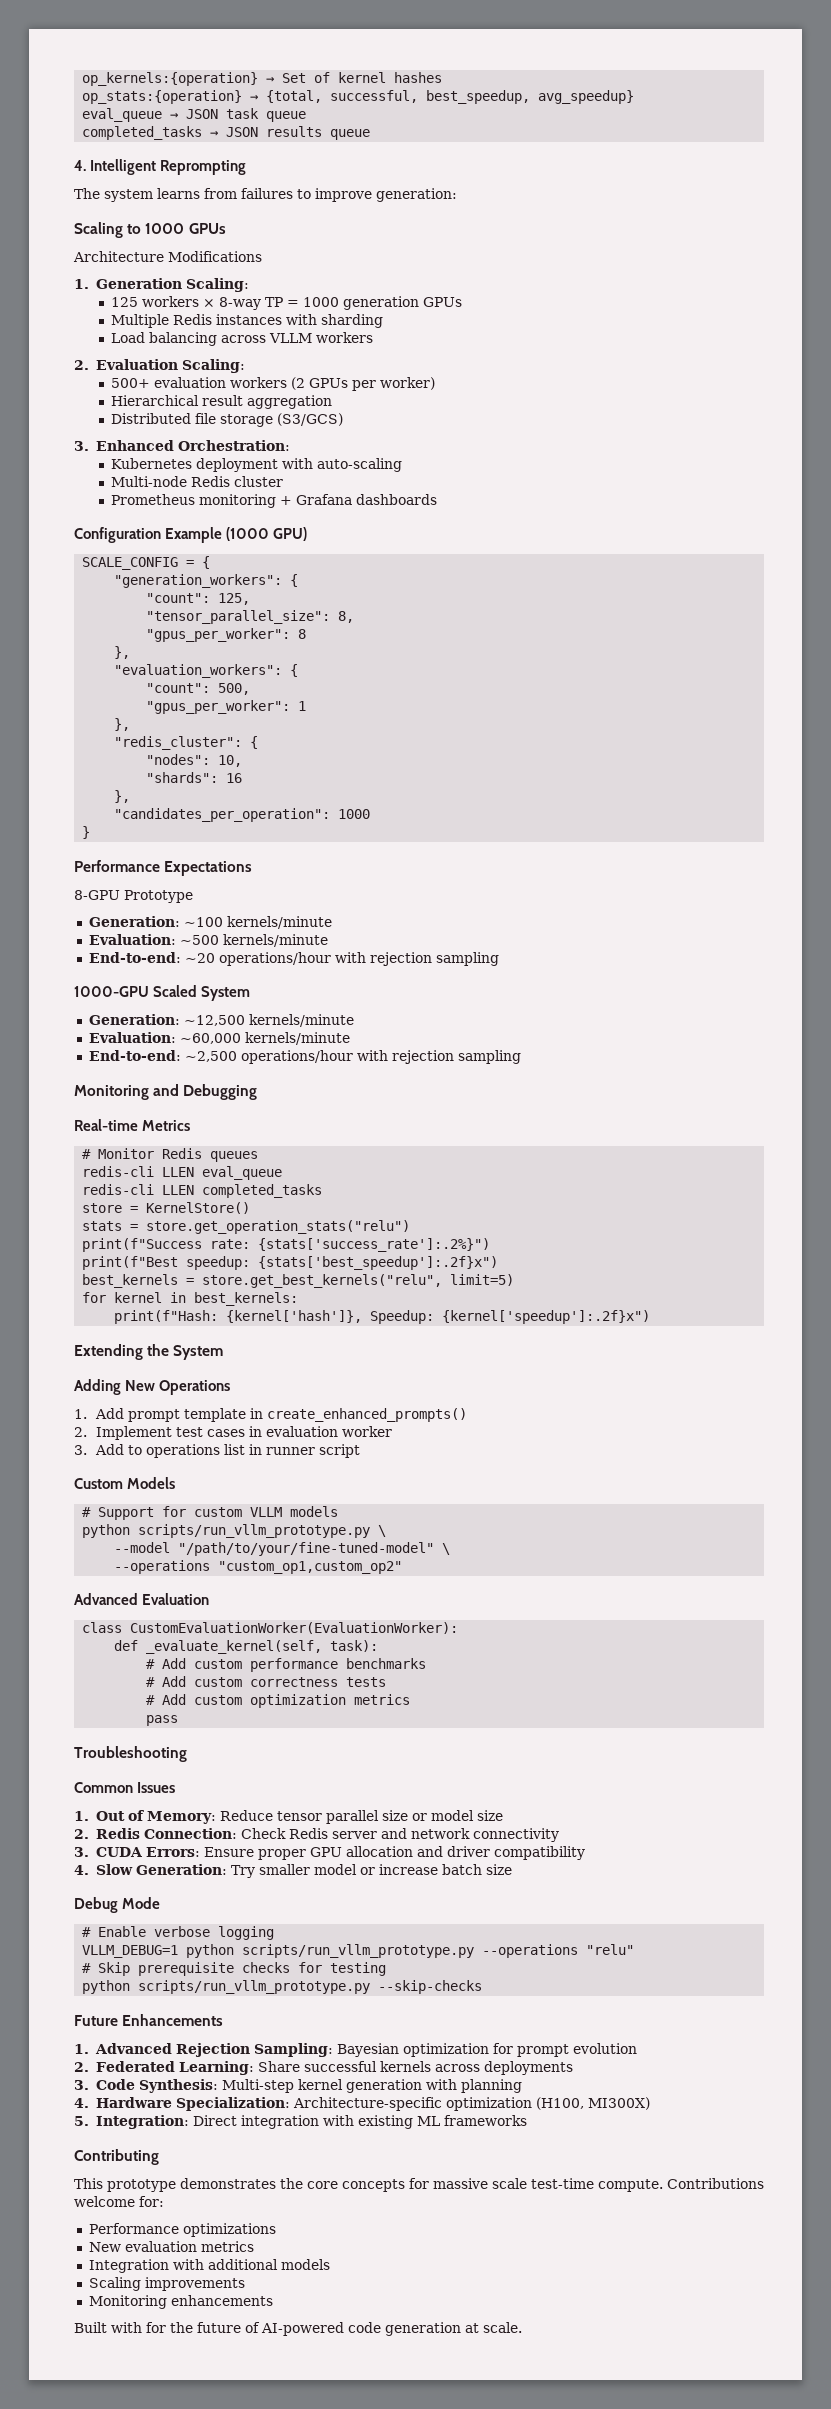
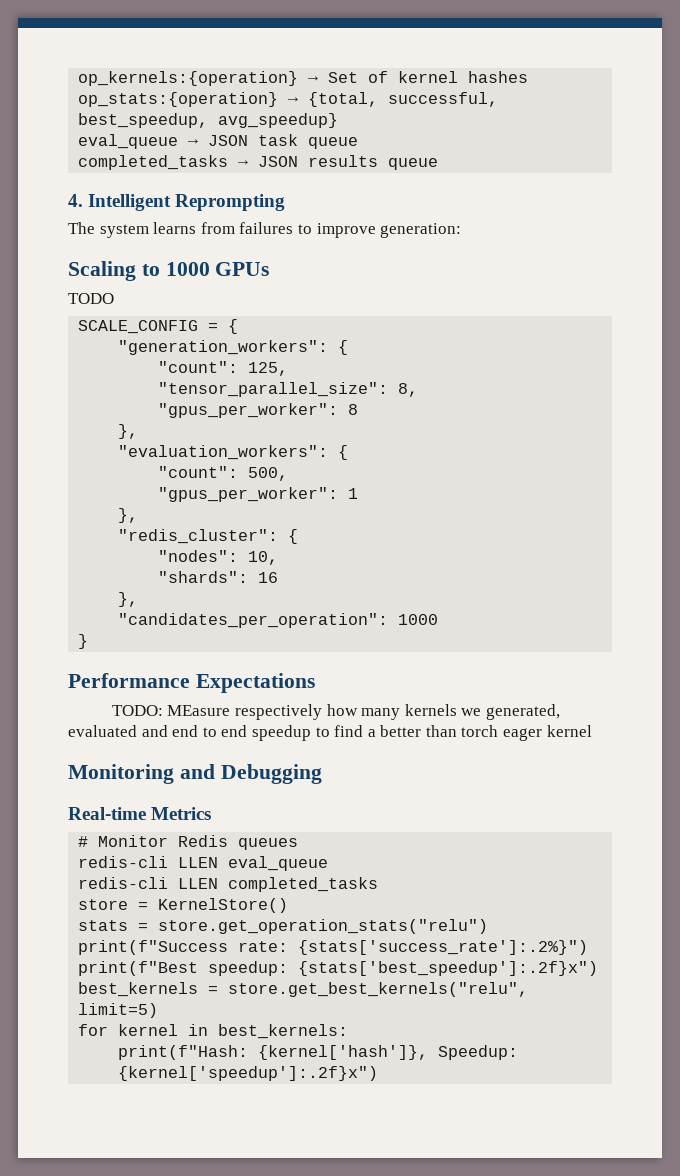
[73,251,262,262] [74,278,250,292] [111,296,463,310] [111,314,384,328] [111,332,374,346] [74,359,246,373] [111,377,436,391] [111,395,333,409] [111,413,344,427] [74,440,291,451] [111,458,403,472] [111,476,284,487] [111,494,438,508] [74,527,308,543] Architecture Modifications // 1. Generation Scaling: // 125 workers × 8-way TP = 1000 generation GPUs // Multiple Redis instances with sharding // Load balancing across VLLM workers // 2. Evaluation Scaling: // 500+ evaluation workers (2 GPUs per worker) // Hierarchical result aggregation // Distributed file storage (S3/GCS) // 3. Enhanced Orchestration: // Kubernetes deployment with auto-scaling // Multi-node Redis cluster // Prometheus monitoring + Grafana dashboards // Configuration Example (1000 GPU) -> [68,293,114,304] TODO
[74,890,193,903] [88,916,332,929] [88,934,328,947] [88,952,499,966] [74,985,251,1001] [88,1014,354,1027] [88,1032,350,1045] [88,1050,521,1064] 8-GPU Prototype // Generation: ~100 kernels/minute // Evaluation: ~500 kernels/minute // End-to-end: ~20 operations/hour with rejection sampling // 1000-GPU Scaled System // Generation: ~12,500 kernels/minute // Evaluation: ~60,000 kernels/minute // End-to-end: ~2,500 operations/hour with rejection sampling -> [111,704,560,720] [68,725,592,741] TODO: MEasure respectively how many kernels we generated, evaluated and end to end speedup to find a better than torch eager kernel
[74,1344,224,1360] [74,1379,231,1395] [74,1408,468,1422] [74,1426,393,1440] [74,1444,361,1458] [74,1477,176,1489] [82,1506,339,1520] [82,1524,387,1538] [114,1542,451,1556] [114,1560,403,1574] [74,1593,210,1605] [82,1622,459,1634] [114,1640,379,1654] [146,1658,427,1672] [146,1676,387,1687] [146,1694,411,1708] [146,1715,179,1726] [74,1746,187,1762] [74,1782,176,1793] [74,1810,504,1824] [74,1828,560,1842] [74,1846,586,1860] [74,1864,513,1878] [74,1897,161,1913] [82,1926,275,1940] [82,1944,635,1958] [82,1962,387,1976] [82,1980,483,1994] [74,2014,224,2026] [74,2043,638,2057] [74,2061,574,2075] [74,2079,523,2093] [74,2097,651,2111] [74,2115,528,2129] [74,2149,159,2165] [74,2178,764,2192] [74,2196,164,2207] [88,2223,276,2237] [88,2241,254,2252] [88,2259,330,2273] [88,2277,245,2291] [88,2295,273,2309] [74,2322,522,2336] // Extending the System // Adding New Operations // 1. Add prompt template in create_enhanced_prompts() // 2. Implement test cases in evaluation worker // 3. Add to operations list in runner script // Custom Models // # Support for custom VLLM models // python scripts/run_vllm_prototype.py \ // --model "/path/to/your/fine-tuned-model" \ // --operations "custom_op1,custom_op2" // Advanced Evaluation // class CustomEvaluationWorker(EvaluationWorker): // def _evaluate_kernel(self, task): // # Add custom performance benchmarks // # Add custom correctness tests // # Add custom optimization metrics // pass // Troubleshooting // Common Issues // 1. Out of Memory: Reduce tensor parallel size or model size // 2. Redis Connection: Check Redis server and network connectivity // 3. CUDA Errors: Ensure proper GPU allocation and driver compatibility // 4. Slow Generation: Try smaller model or increase batch size // Debug Mode // # Enable verbose logging // VLLM_DEBUG=1 python scripts/run_vllm_prototype.py --operations "relu" // # Skip prerequisite checks for testing // python scripts/run_vllm_prototype.py --skip-checks // Future Enhancements // 1. Advanced Rejection Sampling: Bayesian optimization for prompt evolution // 2. Federated Learning: Share successful kernels across deployments // 3. Code Synthesis: Multi-step kernel generation with planning // 4. Hardware Specialization: Architecture-specific optimization (H100, MI300X) // 5. Integration: Direct integration with existing ML frameworks // Contributing // This prototype demonstrates the core concepts for massive scale test-time compute. Contributions welcome for: // Performance optimizations // New evaluation metrics // Integration with additional models // Scaling improvements // Monitoring enhancements // Built with for the future of AI-powered code generation at scale. -> (379, 1073) none

